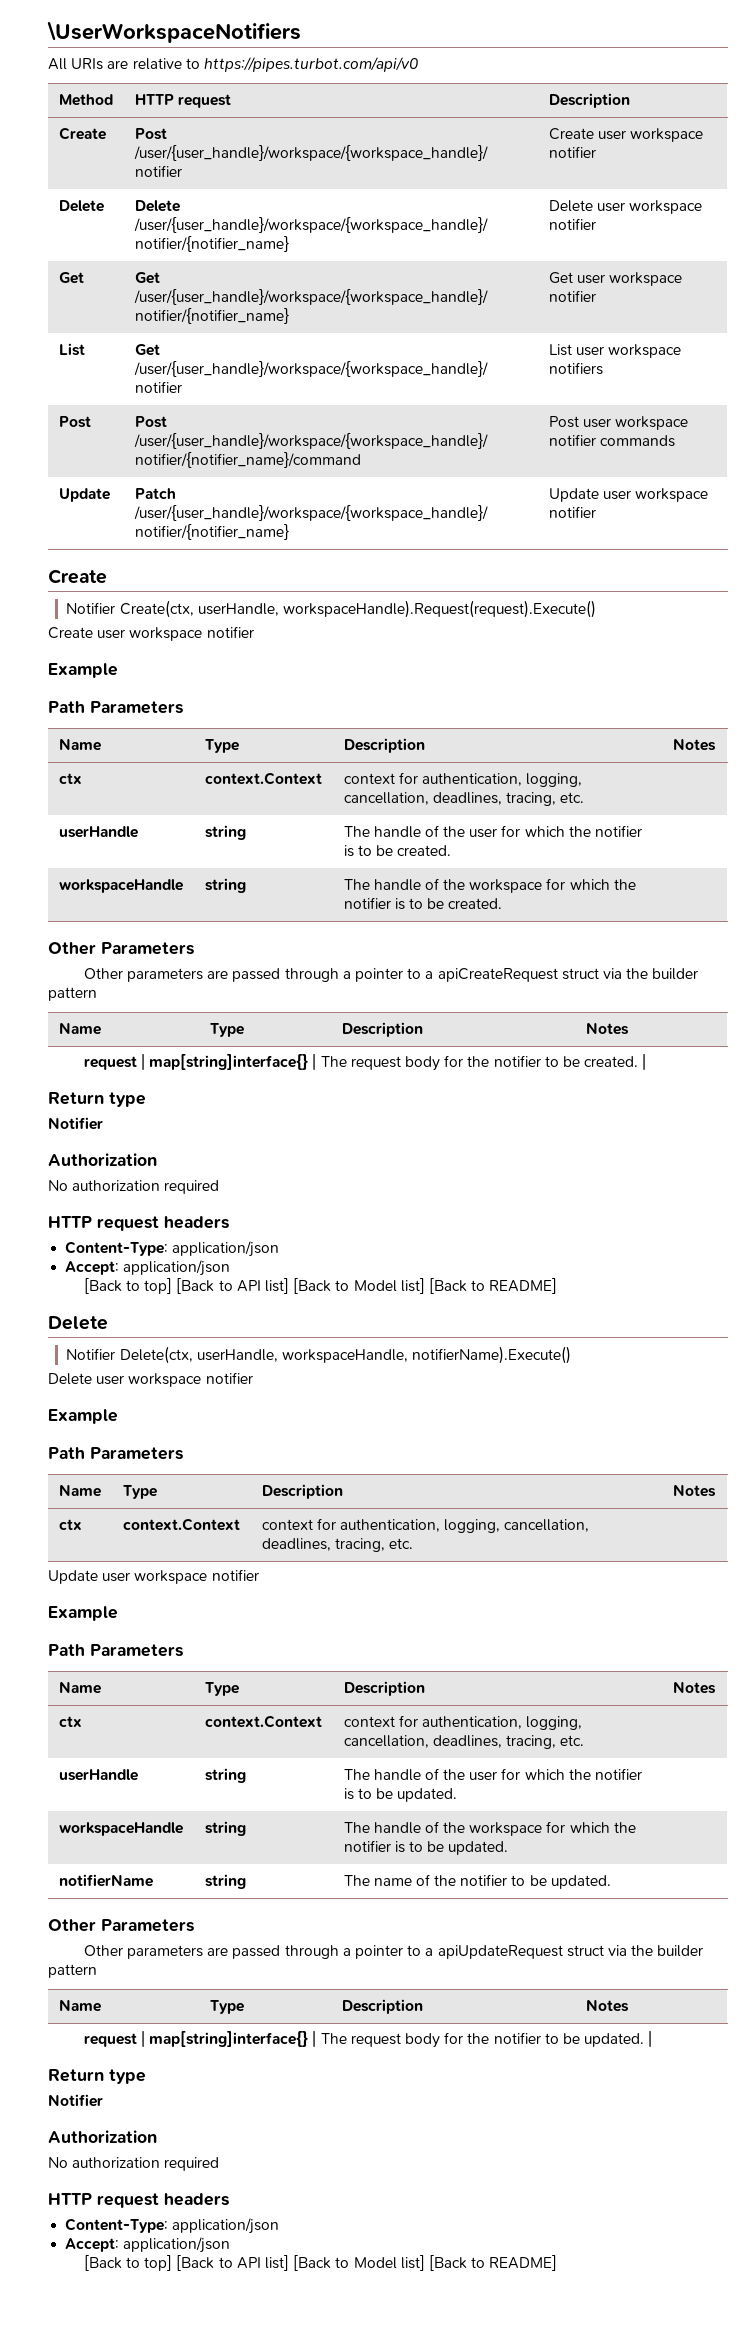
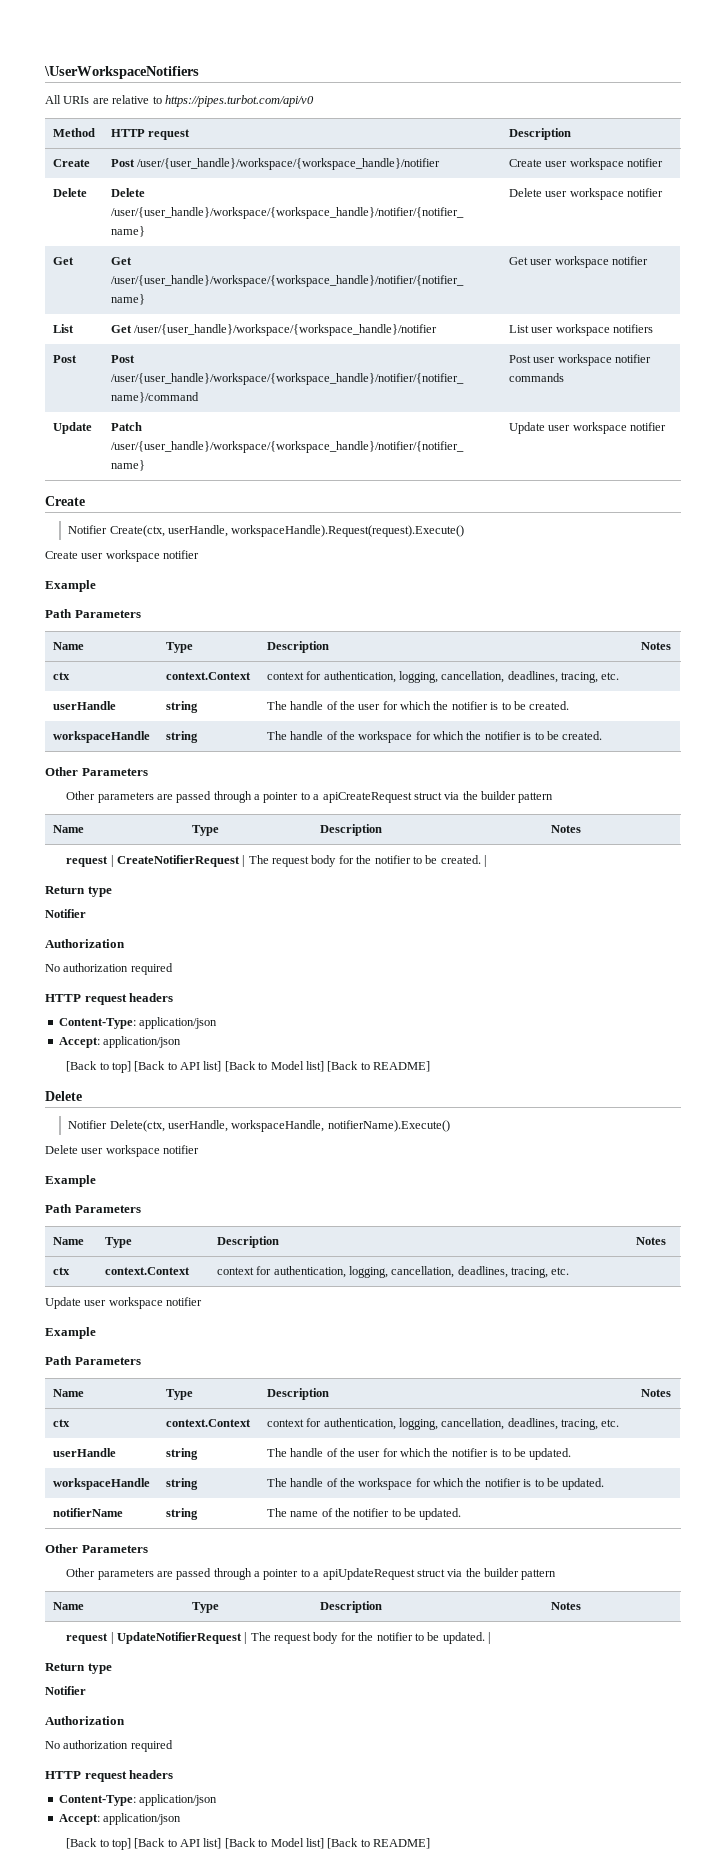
[149,1054,309,1070] map[string]interface{} -> [116,855,240,867] CreateNotifierRequest
[149,2031,309,2047] map[string]interface{} -> [116,1632,242,1644] UpdateNotifierRequest

